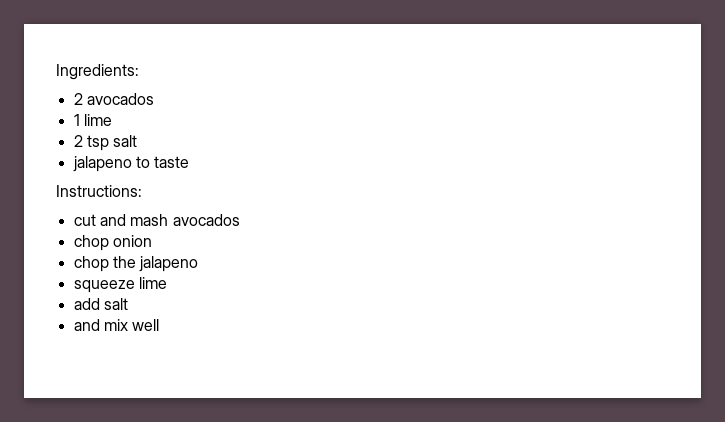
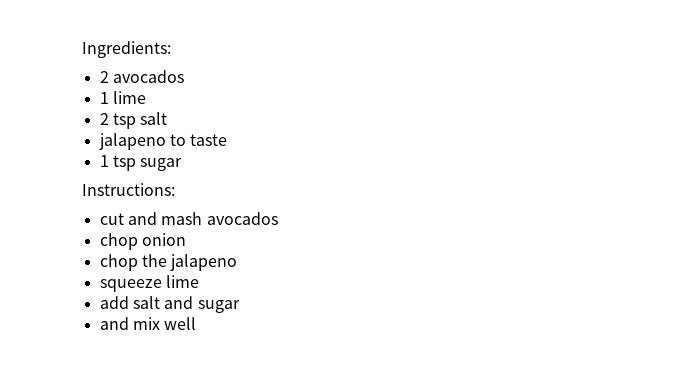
(190, 162) none -> [99,155,183,171] // 1 tsp sugar
(128, 304) none -> [164,296,240,313] and sugar

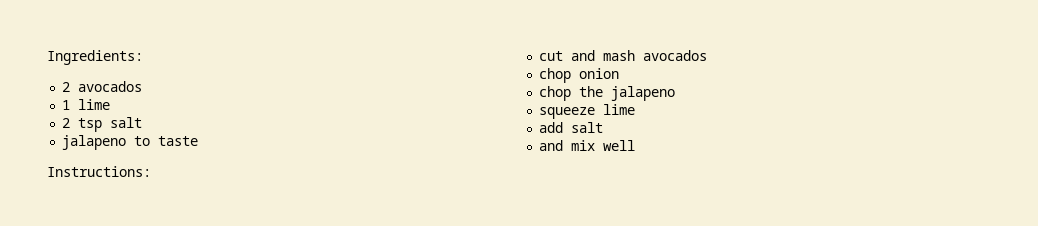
[99,155,183,171] // 1 tsp sugar -> (199, 141) none
[164,296,240,313] and sugar -> (604, 127) none

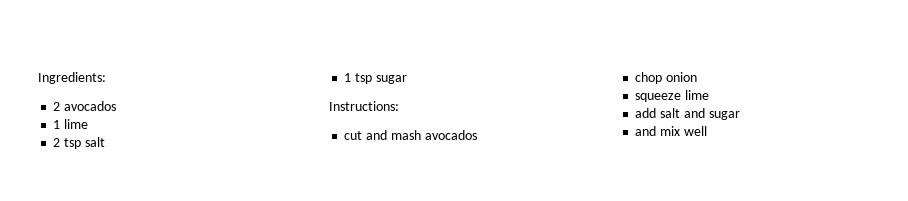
[62,135,199,150] jalapeno to taste -> [344,73,407,84] 1 tsp sugar
[539,86,676,101] // chop the jalapeno -> (698, 77) none
(604, 127) none -> [683,108,740,120] and sugar

